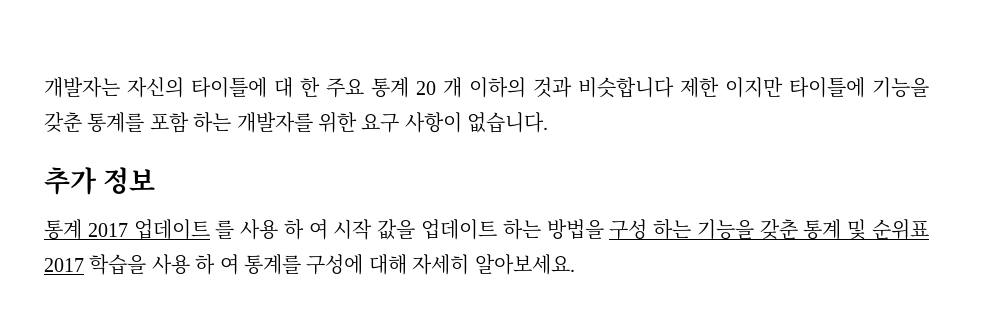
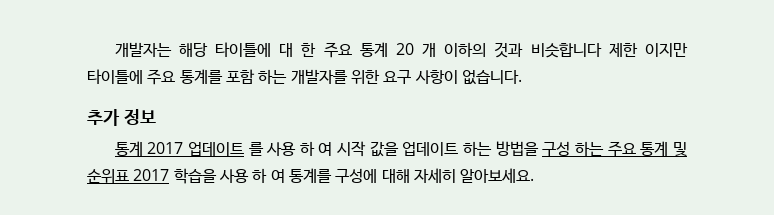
[127,77,184,98] 자신의 -> [178,43,208,57] 해당
[872,77,929,98] [44,112,82,133] 기능을 갖춘 -> [147,69,176,85] 주요
[696,219,798,240] 기능을 갖춘 -> [607,141,636,157] 주요

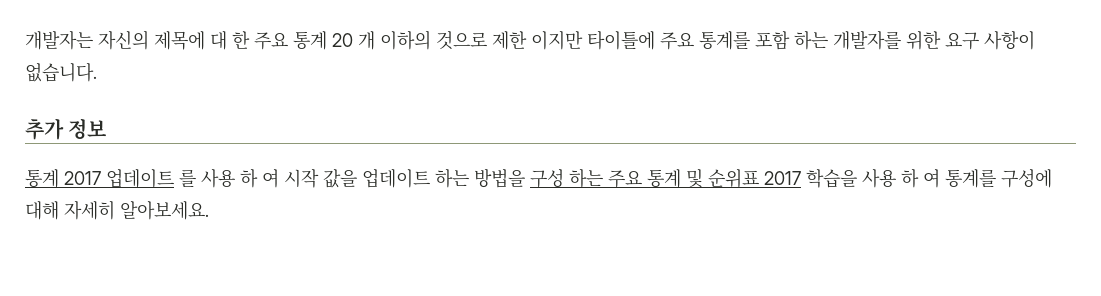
[178,42,271,57] 해당 타이틀에 -> [98,30,205,50] 자신의 제목에
[494,42,602,58] 것과 비슷합니다 -> [436,30,487,50] 것으로

